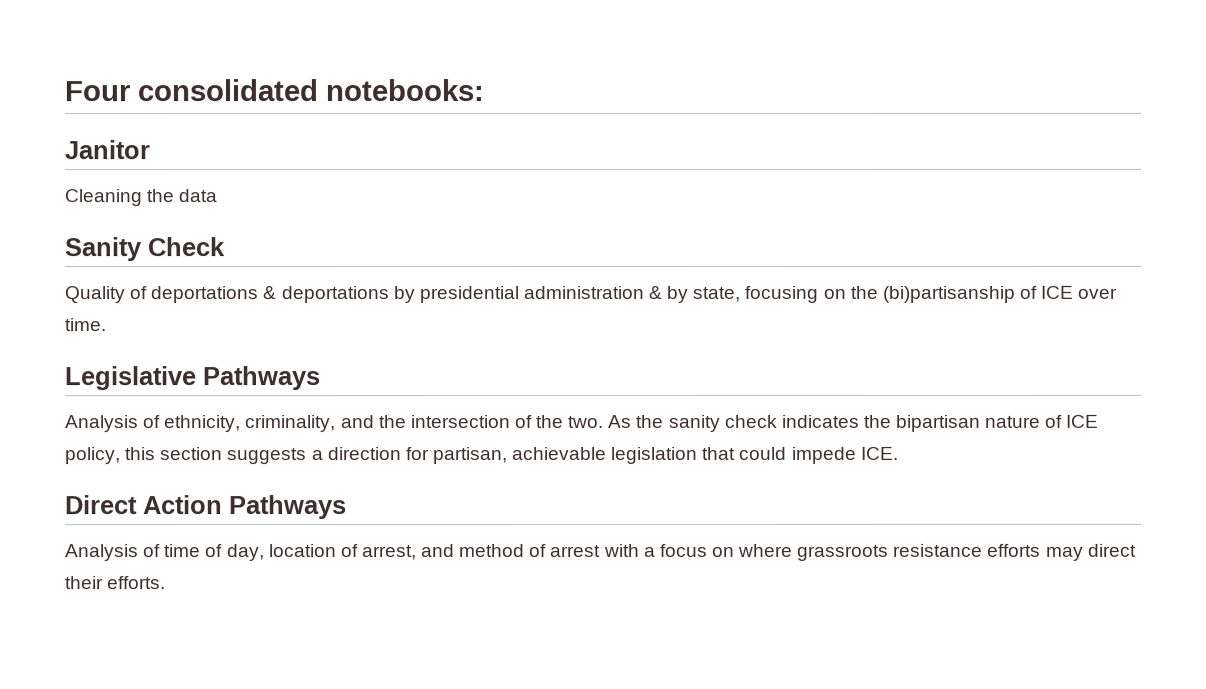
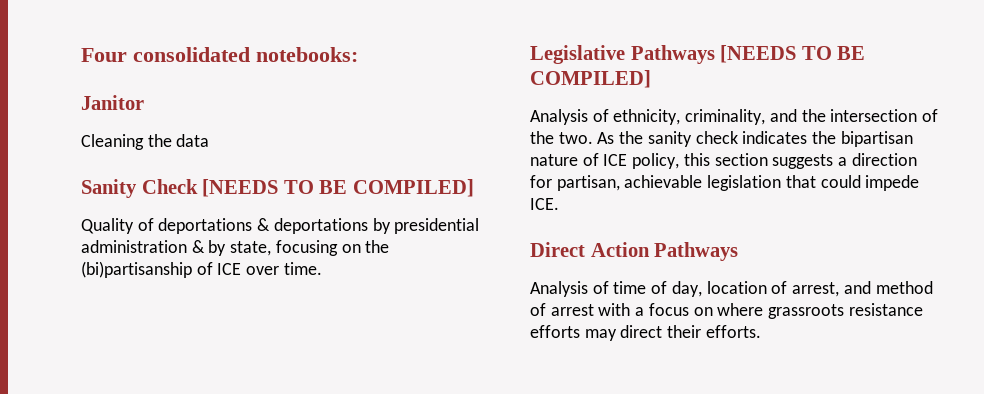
(225, 247) none -> [202,179,474,197] [NEEDS TO BE COMPILED]
(321, 378) none -> [720,45,866,63] [530,70,651,88] [NEEDS TO BE COMPILED]

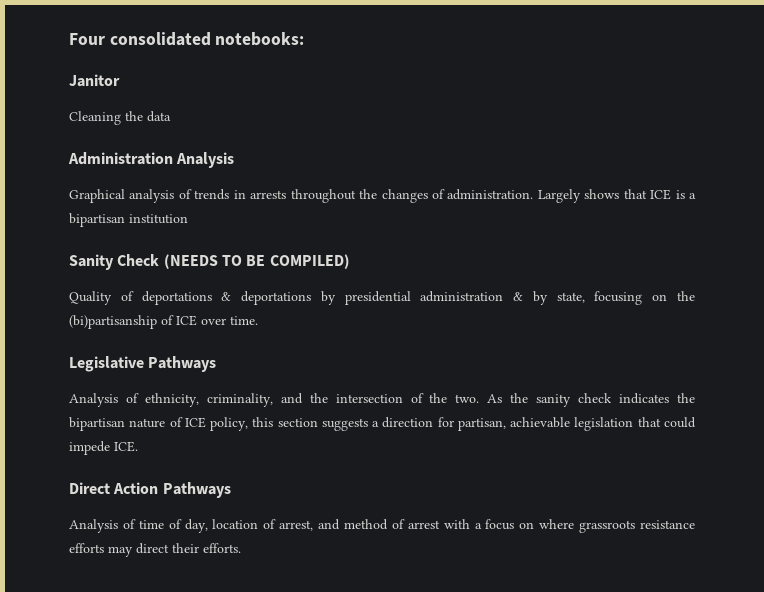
(210, 140) none -> [68,152,235,168] [69,189,696,203] [69,213,188,227] // Administration Analysis // Graphical analysis of trends in arrests throughout the changes of administration. Largely shows that ICE is a bipartisan institution
[202,179,474,197] [NEEDS TO BE COMPILED] -> [163,254,350,269] (NEEDS TO BE COMPILED)
[720,45,866,63] [530,70,651,88] [NEEDS TO BE COMPILED] -> (217, 364) none

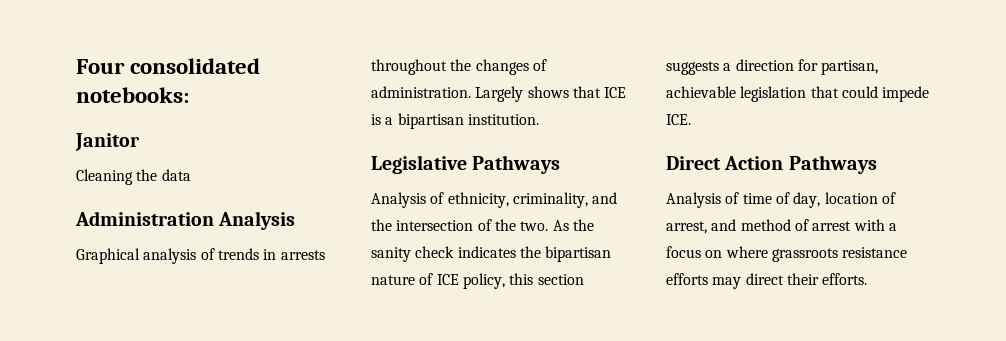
[129,214,188,224] [69,254,350,270] [69,291,695,305] [69,315,258,329] institution // Sanity Check (NEEDS TO BE COMPILED) // Quality of deportations & deportations by presidential administration & by state, focusing on the (bi)partisanship of ICE over time. -> [467,114,539,125] institution.

